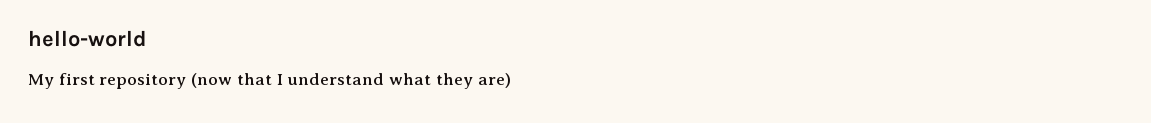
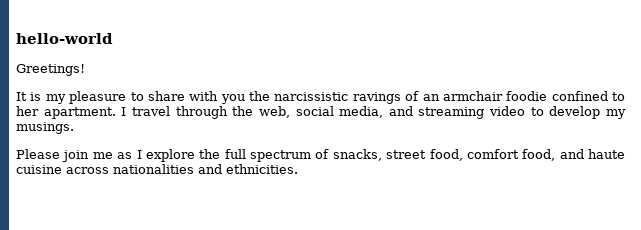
[28,73,511,89] My first repository (now that I understand what they are) -> [16,64,85,76] [16,91,625,104] [16,106,626,119] [16,122,74,134] [16,149,625,162] [16,164,298,174] Greetings! // It is my pleasure to share with you the narcissistic ravings of an armchair foodie confined to her apartment. I travel through the web, social media, and streaming video to develop my musings. // Please join me as I explore the full spectrum of snacks, street food, comfort food, and haute cuisine across nationalities and ethnicities.

